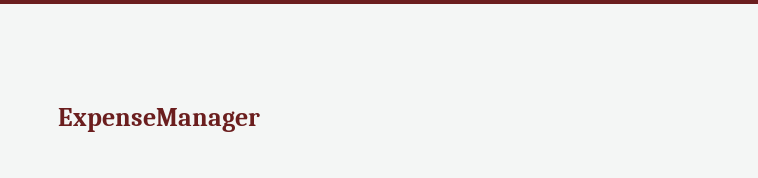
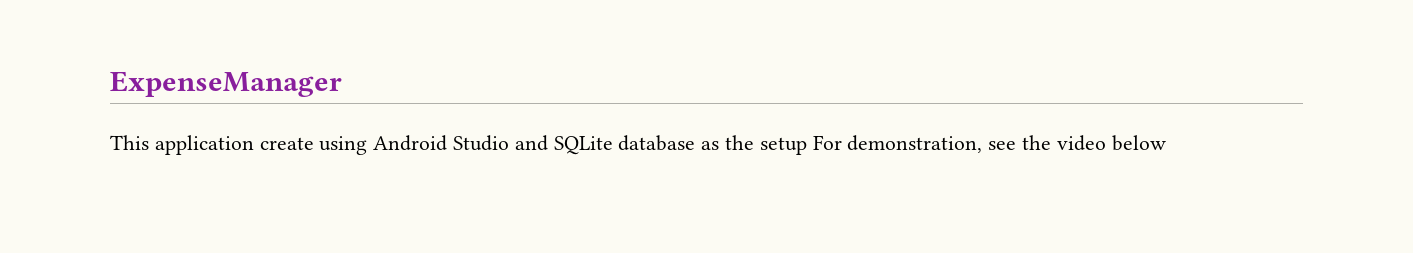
(260, 120) none -> [110,135,1166,155] // This application create using Android Studio and SQLite database as the setup For demonstration, see the video below

